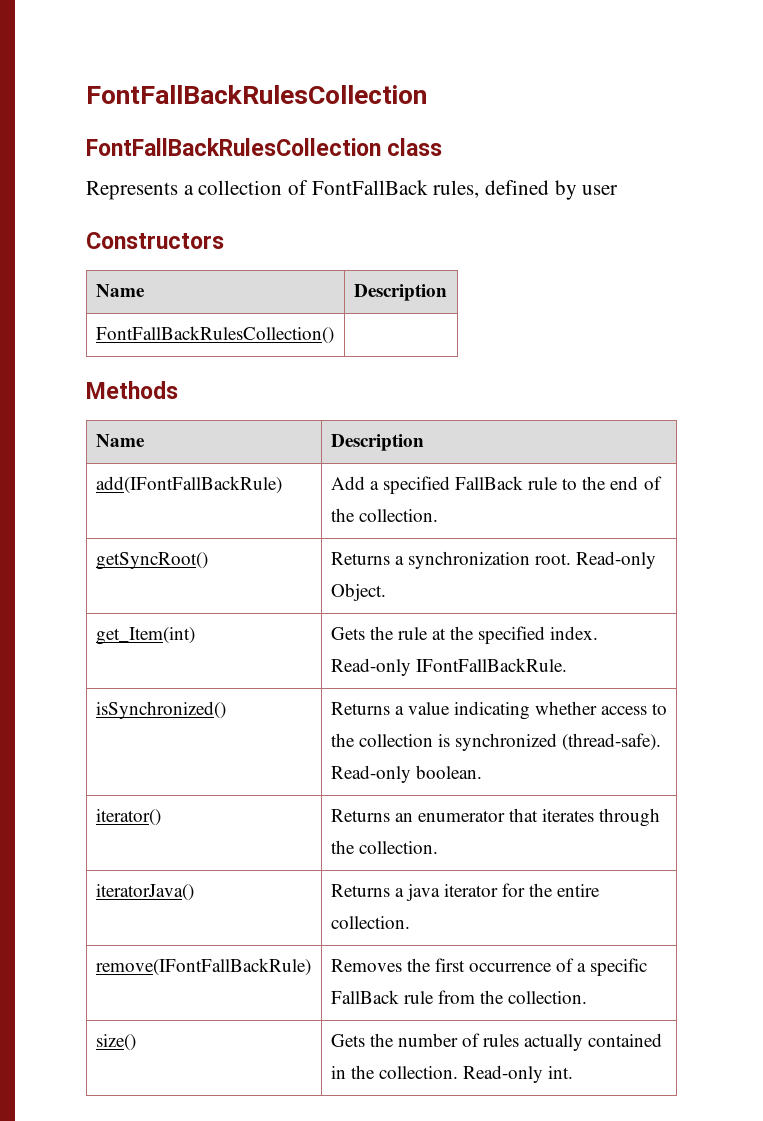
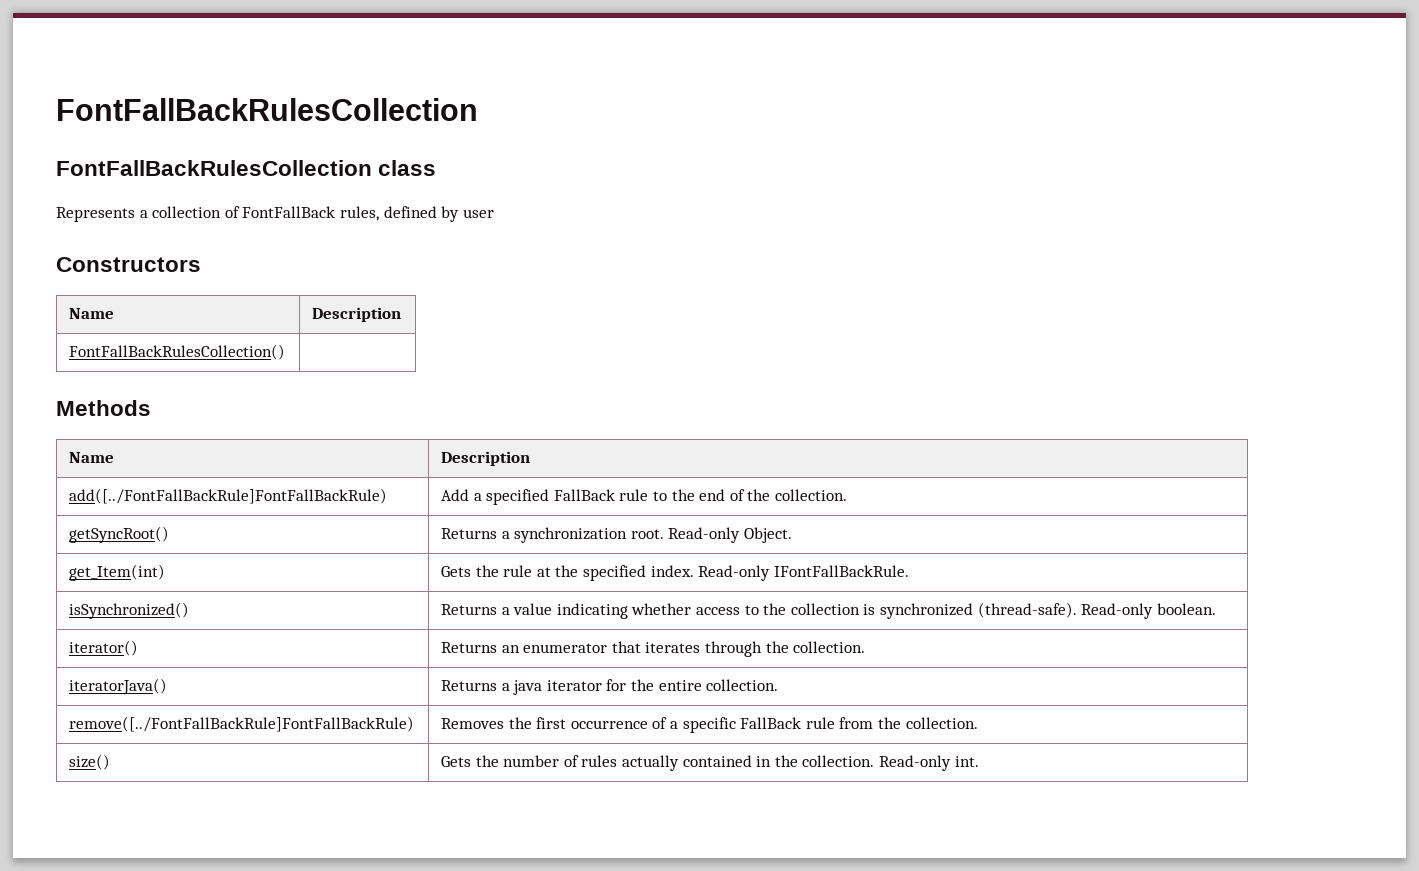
[95,476,282,494] add(IFontFallBackRule) -> [69,488,388,504] add([../FontFallBackRule]FontFallBackRule)
[95,958,311,976] remove(IFontFallBackRule) -> [69,716,415,732] remove([../FontFallBackRule]FontFallBackRule)

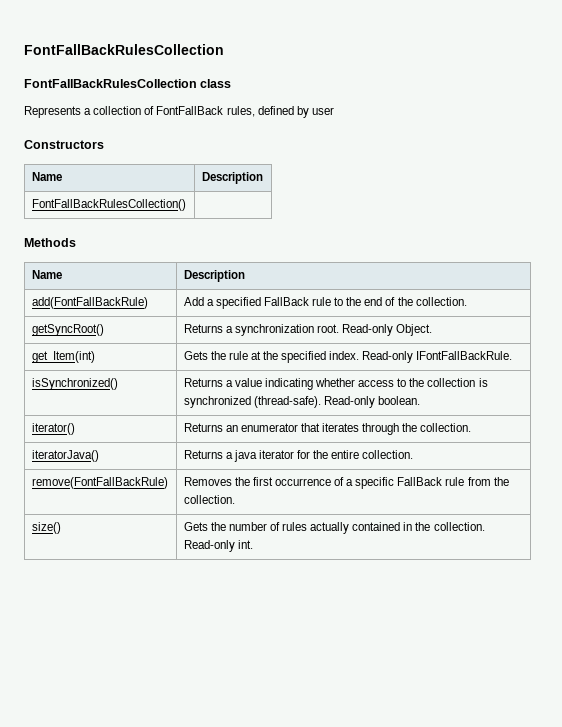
[69,488,388,504] add([../FontFallBackRule]FontFallBackRule) -> [31,297,148,309] add(FontFallBackRule)
[69,716,415,732] remove([../FontFallBackRule]FontFallBackRule) -> [31,477,168,489] remove(FontFallBackRule)

